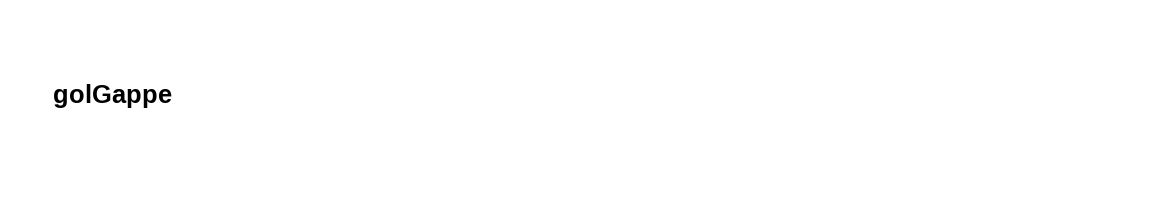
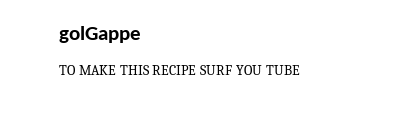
(172, 96) none -> [59,65,300,75] // TO MAKE THIS RECIPE SURF YOU TUBE

